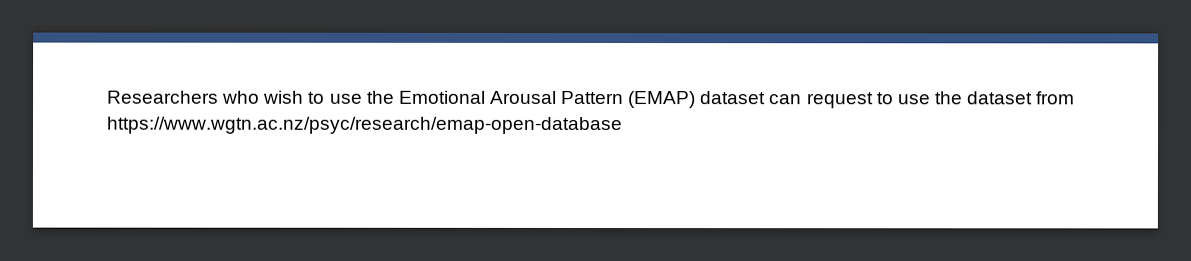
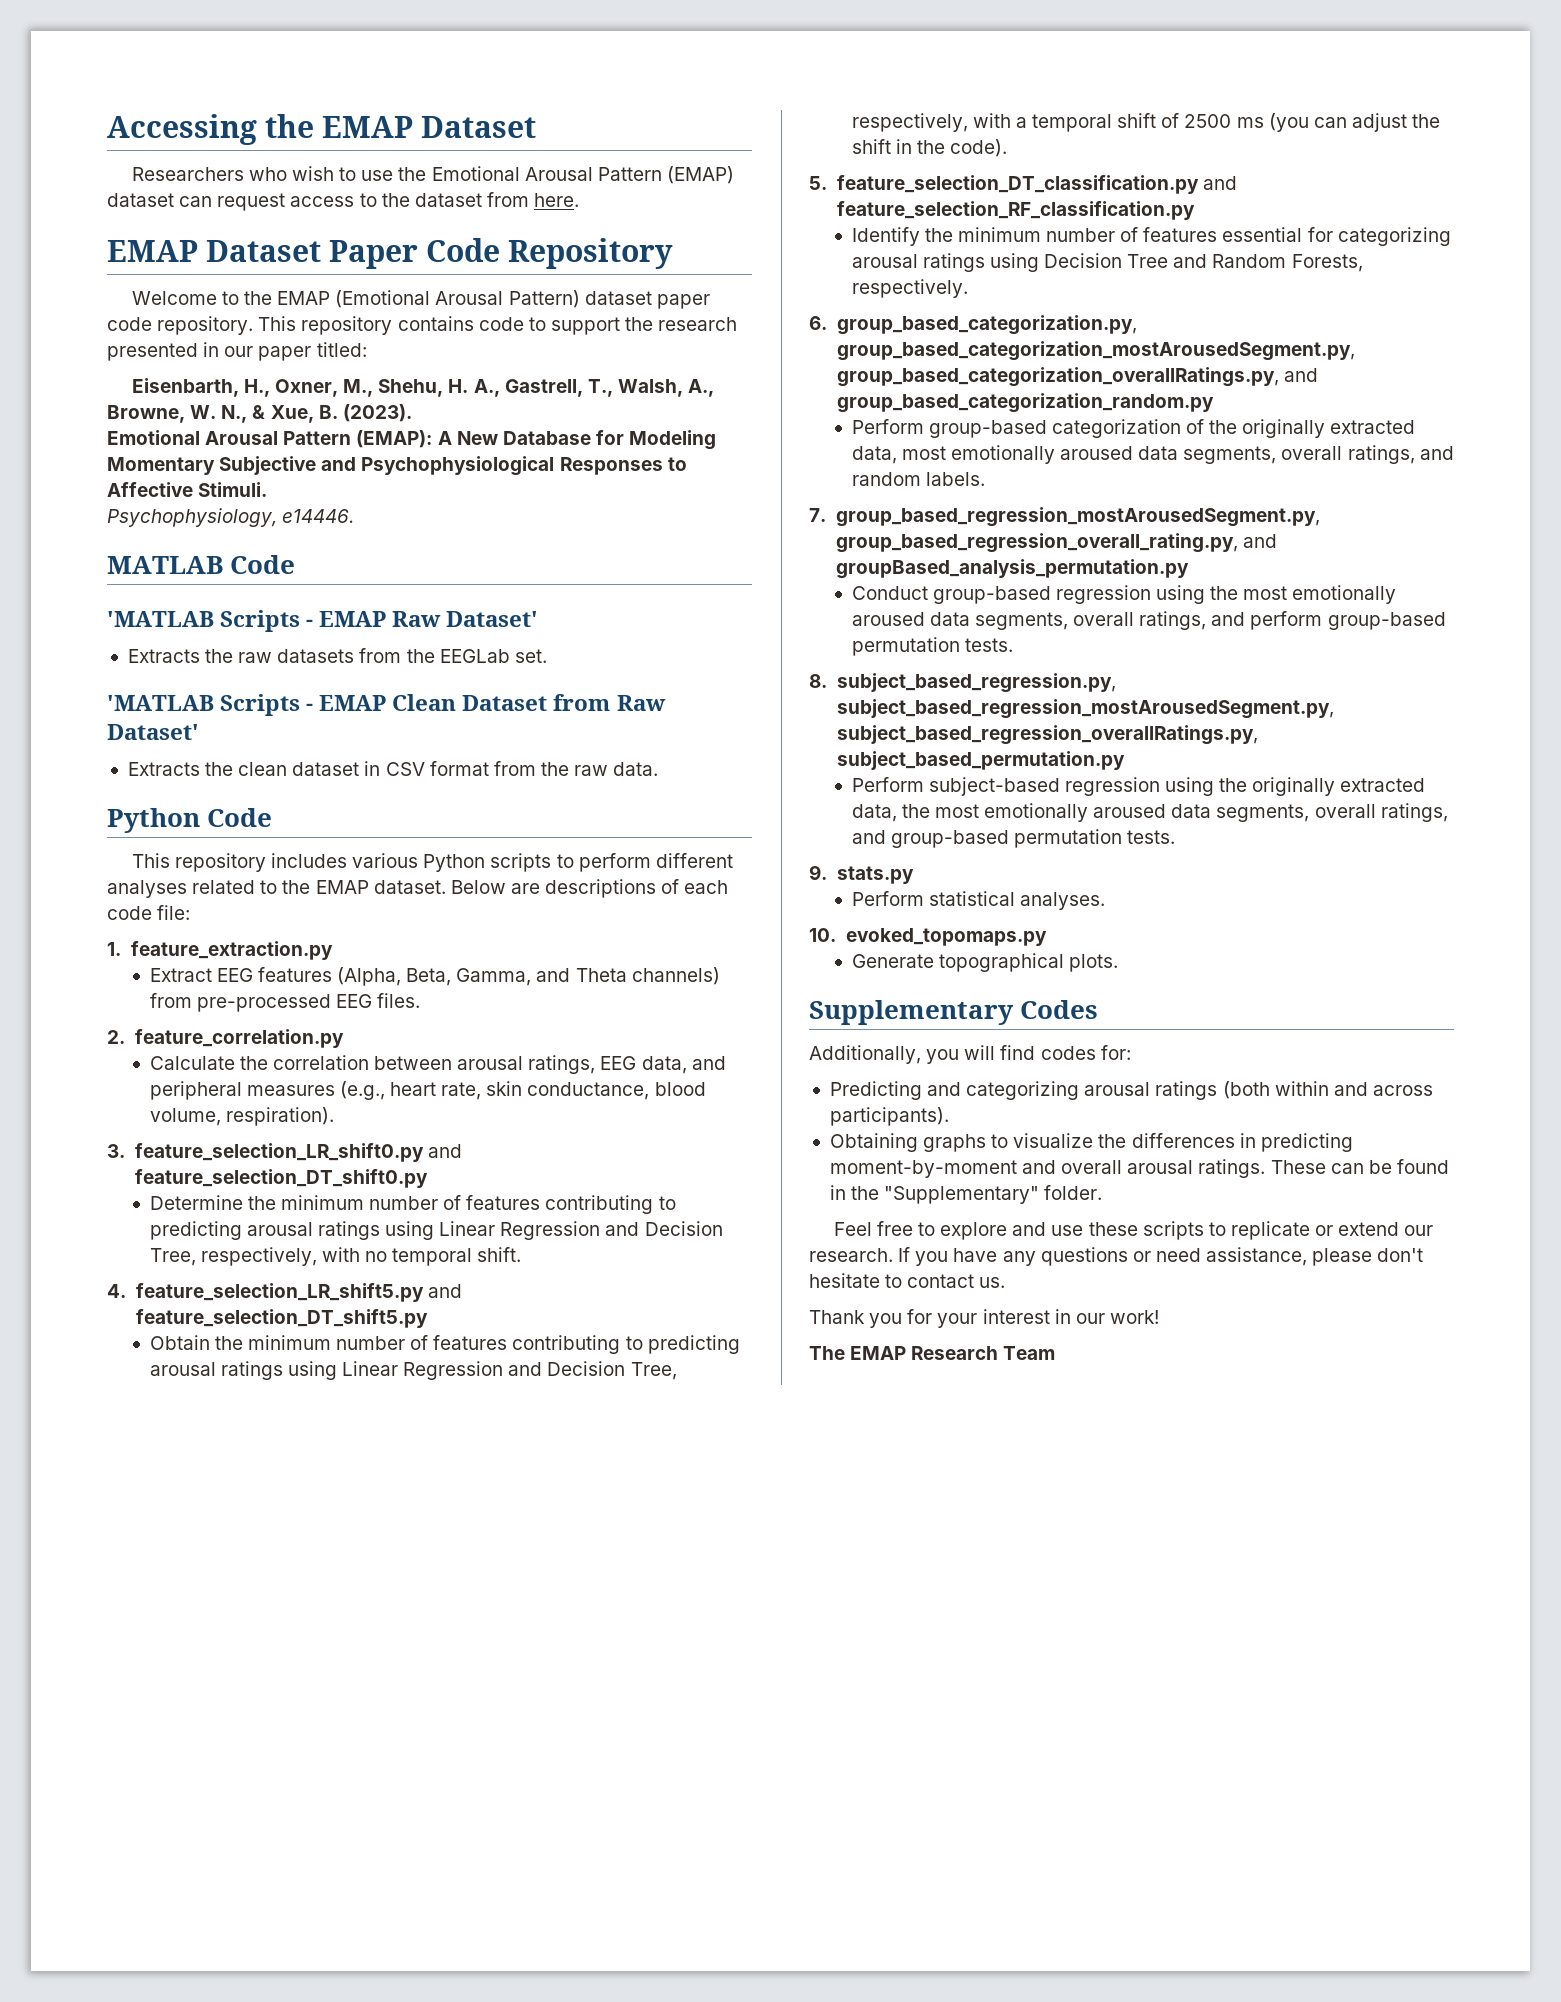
(107, 97) none -> [107,114,537,145] Accessing the EMAP Dataset //
[876,92,931,105] to use -> [290,193,377,207] access to
[106,116,623,135] https://www.wgtn.ac.nz/psyc/research/emap-open-database -> [534,193,580,207] [107,238,674,269] [131,290,710,309] [107,316,738,335] [107,342,367,361] [131,378,715,397] [107,404,412,423] [107,430,717,450] [107,456,687,476] [107,482,268,497] [107,508,355,527] [107,555,296,574] [107,610,539,632] [127,648,547,663] [107,694,666,716] [107,724,199,740] [127,761,659,776] [107,808,273,833] [131,853,733,872] [107,879,729,898] [107,905,191,920] [107,941,333,960] [149,967,720,986] [149,993,421,1012] [107,1029,344,1048] [149,1055,726,1074] [149,1081,706,1100] [149,1107,334,1126] [107,1143,462,1162] [134,1169,428,1188] [149,1195,676,1214] [149,1221,723,1240] [149,1247,522,1266] [107,1283,462,1302] [135,1309,428,1328] [149,1335,740,1354] [149,1361,677,1380] [851,113,1441,132] [851,139,1008,157] [809,175,1237,194] [836,201,1195,220] [851,227,1451,246] [851,253,1363,272] [851,279,968,298] [809,315,1137,335] [836,341,1355,361] [836,367,1318,387] [836,393,1214,413] [851,419,1416,438] [851,445,1454,464] [851,472,985,486] [809,507,1320,527] [835,533,1277,553] [835,559,1189,579] [851,585,1397,604] [851,611,1446,630] [851,637,1013,656] [809,673,1116,693] [836,699,1334,719] [836,725,1258,745] [836,751,1125,770] [851,777,1426,796] [851,803,1448,822] [851,829,1176,848] [809,865,914,884] [851,891,1105,910] [809,928,1047,946] [851,953,1118,972] [809,1000,1099,1025] [809,1045,1131,1064] [829,1081,1433,1100] [829,1107,949,1126] [829,1133,1353,1152] [829,1159,1449,1178] [829,1185,1103,1204] [833,1221,1434,1240] [809,1247,1424,1266] [809,1273,1006,1288] [809,1309,1159,1328] [809,1346,1056,1360] here. // EMAP Dataset Paper Code Repository // Welcome to the EMAP (Emotional Arousal Pattern) dataset paper code repository. This repository contains code to support the research presented in our paper titled: // Eisenbarth, H., Oxner, M., Shehu, H. A., Gastrell, T., Walsh, A., Browne, W. N., & Xue, B. (2023). // Emotional Arousal Pattern (EMAP): A New Database for Modeling Momentary Subjective and Psychophysiological Responses to Affective Stimuli. // Psychophysiology, e14446. // MATLAB Code // 'MATLAB Scripts - EMAP Raw Dataset' // Extracts the raw datasets from the EEGLab set. // 'MATLAB Scripts - EMAP Clean Dataset from Raw Dataset' // Extracts the clean dataset in CSV format from the raw data. // Python Code // This repository includes various Python scripts to perform different analyses related to the EMAP dataset. Below are descriptions of each code file: // 1. feature_extraction.py // Extract EEG features (Alpha, Beta, Gamma, and Theta channels) from pre-processed EEG files. // 2. feature_correlation.py // Calculate the correlation between arousal ratings, EEG data, and peripheral measures (e.g., heart rate, skin conductance, blood volume, respiration). // 3. feature_selection_LR_shift0.py and feature_selection_DT_shift0.py // Determine the minimum number of features contributing to predicting arousal ratings using Linear Regression and Decision Tree, respectively, with no temporal shift. // 4. feature_selection_LR_shift5.py and feature_selection_DT_shift5.py // Obtain the minimum number of features contributing to predicting arousal ratings using Linear Regression and Decision Tree, respectively, with a temporal shift of 2500 ms (you can adjust the shift in the code). // 5. feature_selection_DT_classification.py and feature_selection_RF_classification.py // Identify the minimum number of features essential for categorizing arousal ratings using Decision Tree and Random Forests, respectively. // 6. group_based_categorization.py, group_based_categorization_mostArousedSegment.py, group_based_categorization_overallRatings.py, and group_based_categorization_random.py // Perform group-based categorization of the originally extracted data, most emotionally aroused data segments, overall ratings, and random labels. // 7. group_based_regression_mostArousedSegment.py, group_based_regression_overall_rating.py, and groupBased_analysis_permutation.py // Conduct group-based regression using the most emotionally aroused data segments, overall ratings, and perform group-based permutation tests. // 8. subject_based_regression.py, subject_based_regression_mostArousedSegment.py, subject_based_regression_overallRatings.py, subject_based_permutation.py // Perform subject-based regression using the originally extracted data, the most emotionally aroused data segments, overall ratings, and group-based permutation tests. // 9. stats.py // Perform statistical analyses. // 10. evoked_topomaps.py // Generate topographical plots. // Supplementary Codes // Additionally, you will find codes for: // Predicting and categorizing arousal ratings (both within and across participants). // Obtaining graphs to visualize the differences in predicting moment-by-moment and overall arousal ratings. These can be found in the "Supplementary" folder. // Feel free to explore and use these scripts to replicate or extend our research. If you have any questions or need assistance, please don't hesitate to contact us. // Thank you for your interest in our work! // The EMAP Research Team

